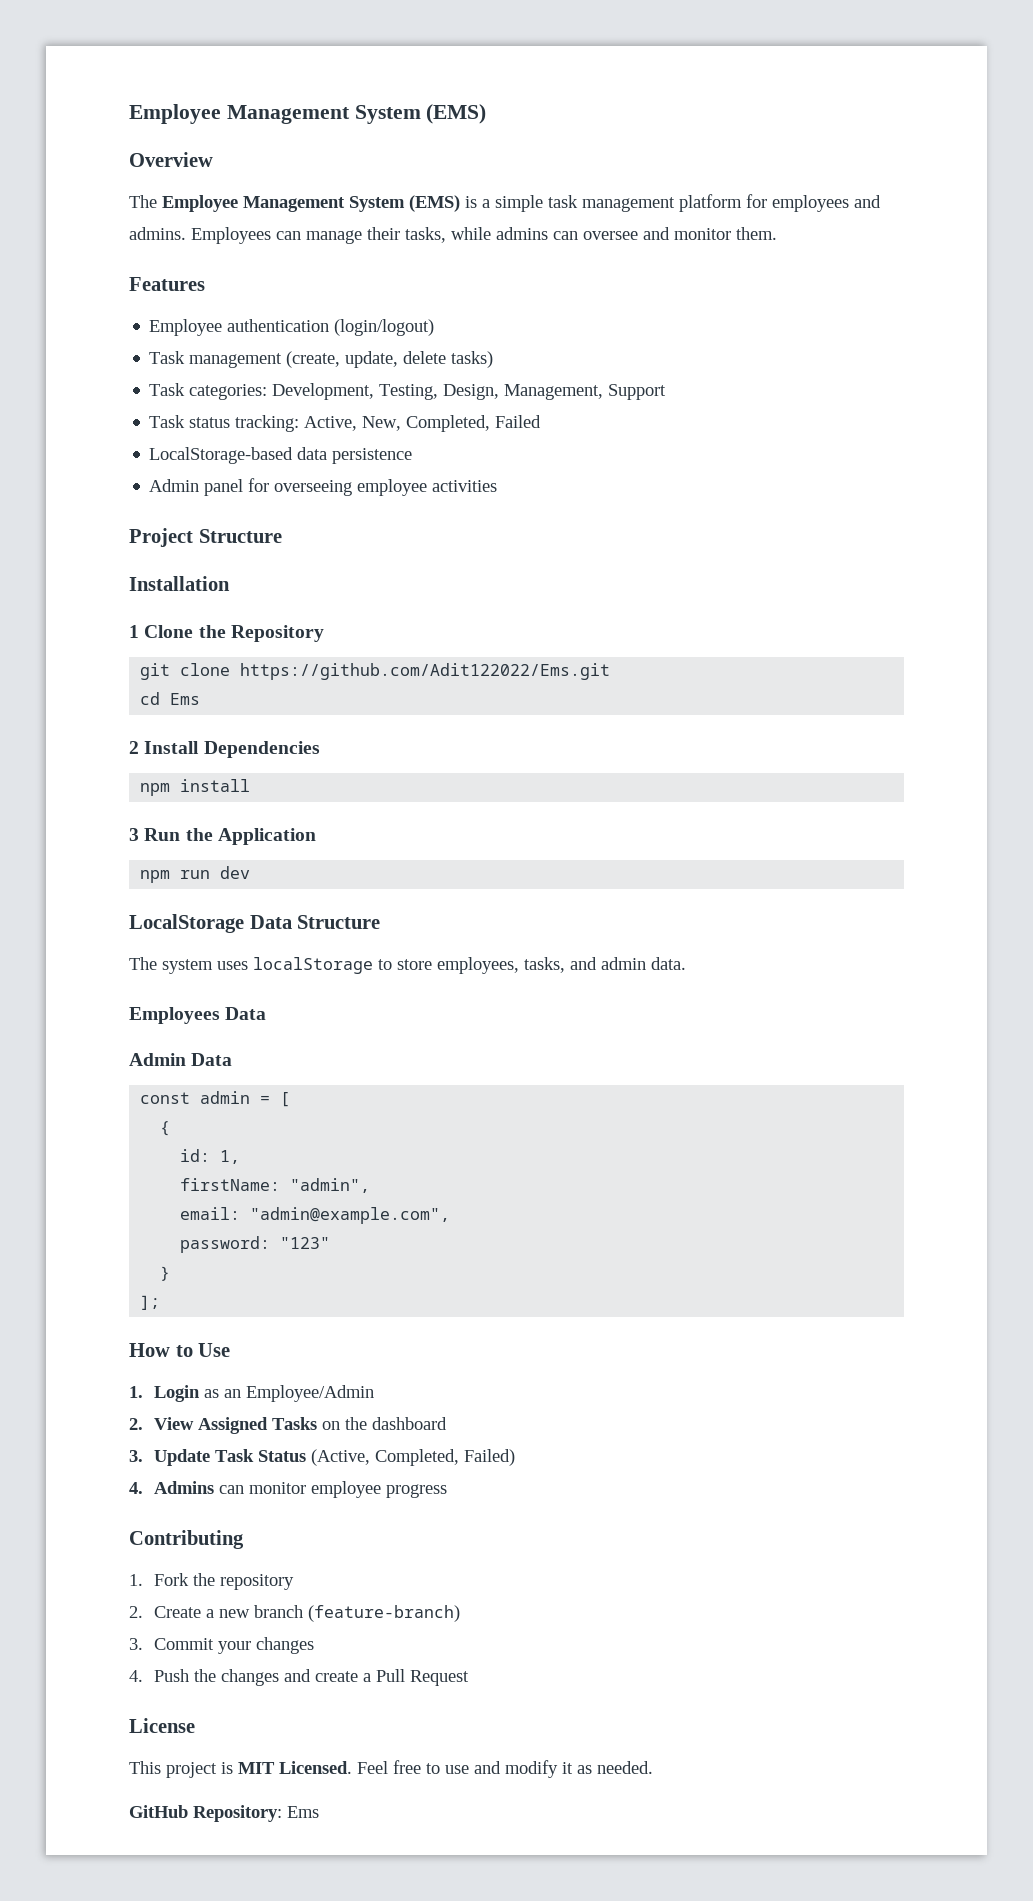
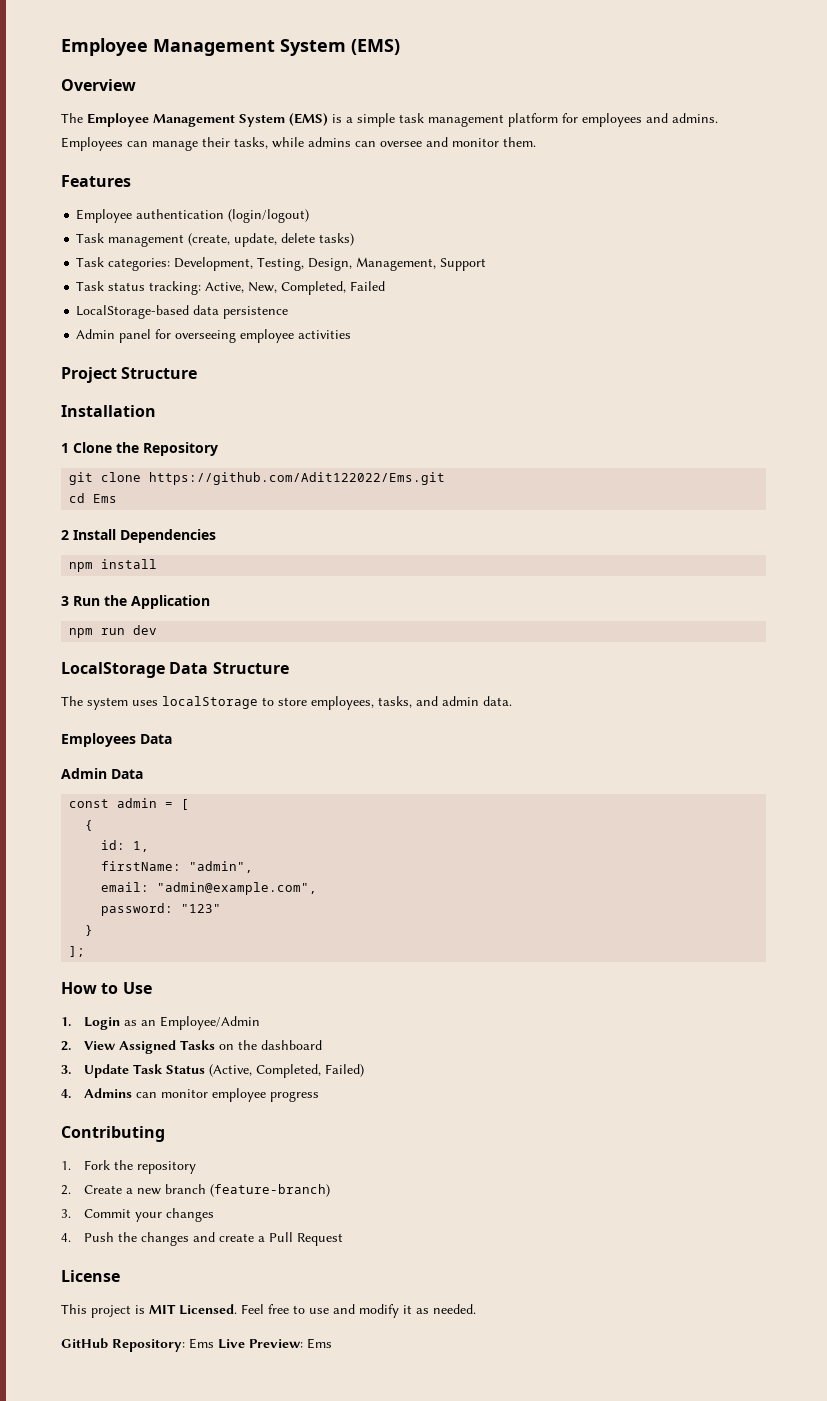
(319, 1812) none -> [218,1338,332,1349] Live Preview: Ems

